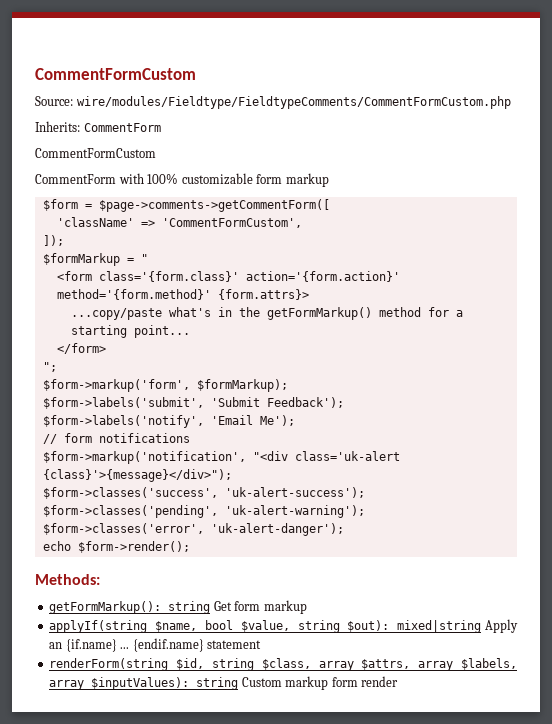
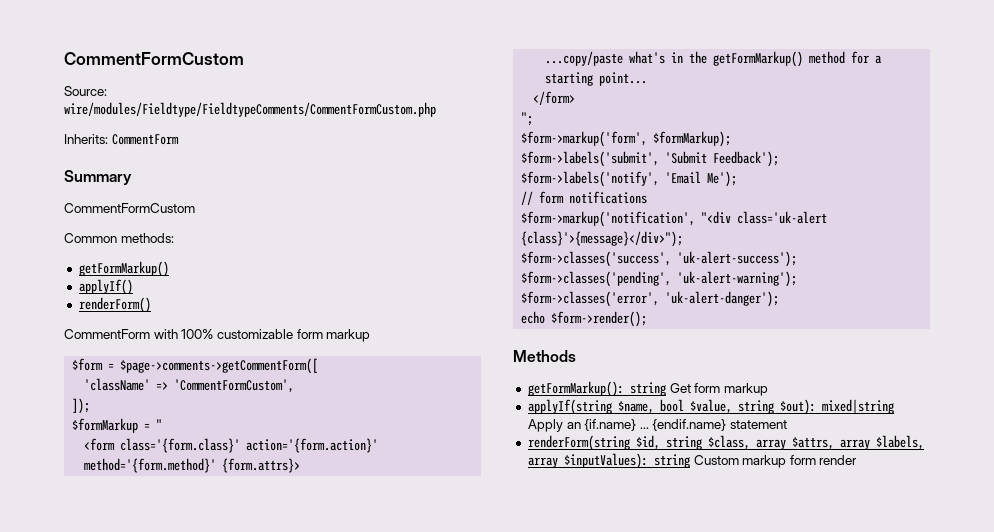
[35,148,156,158] // CommentFormCustom -> [64,170,132,185] [64,203,195,213] [64,233,174,243] [78,261,169,277] [78,279,133,295] [78,297,151,313] // Summary // CommentFormCustom // Common methods: // getFormMarkup() // applyIf() // renderForm()
[35,574,100,585] Methods: -> [513,350,576,362] Methods

